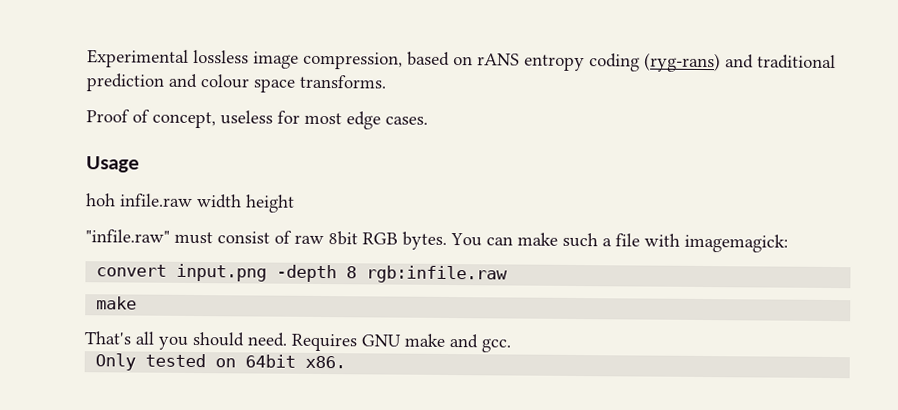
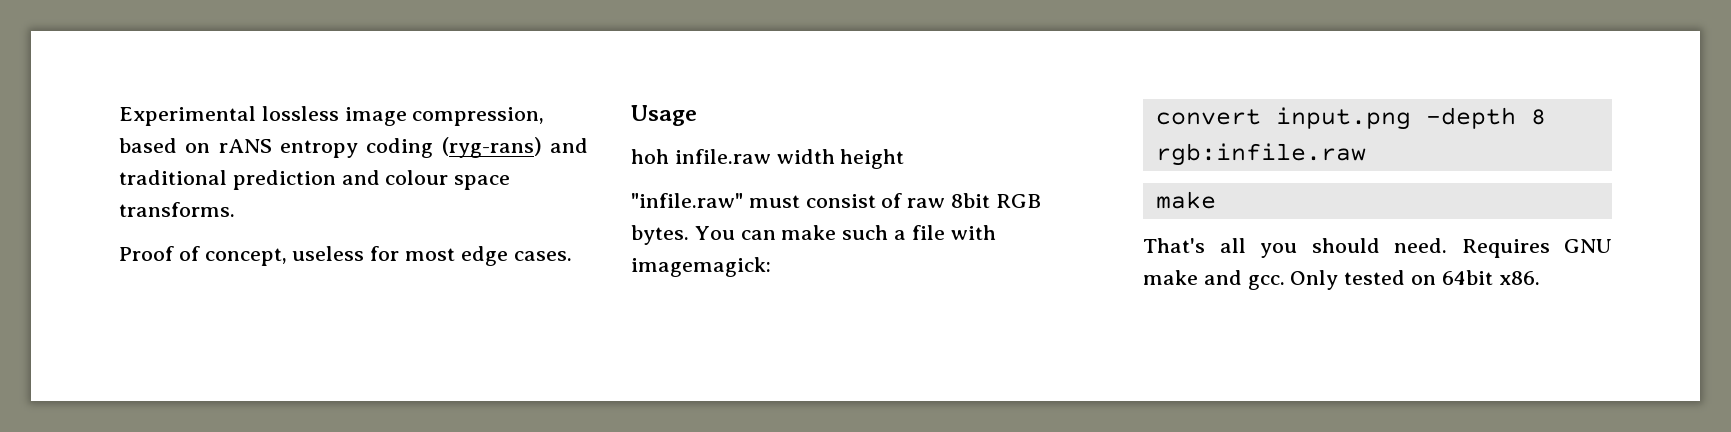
(511, 345) // -> (1285, 282) none

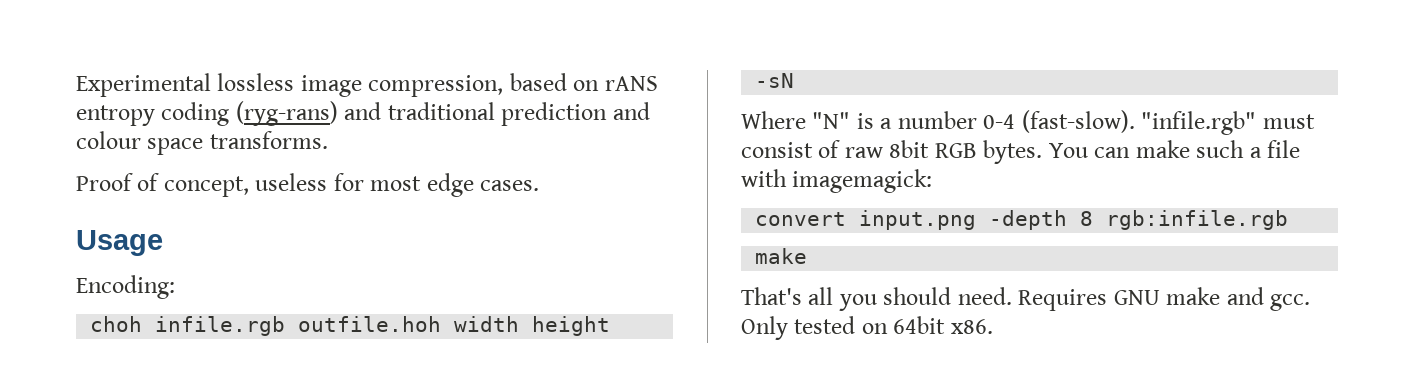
[631,149,905,169] [631,193,743,208] hoh infile.raw width height // "infile.raw" -> [76,275,175,299] [90,316,611,336] [755,73,795,88] [741,110,1257,135] Encoding: // choh infile.rgb outfile.hoh width height -sN // Where "N" is a number 0-4 (fast-slow). "infile.rgb"
[1155,143,1366,166] rgb:infile.raw -> [1106,210,1289,230] rgb:infile.rgb

